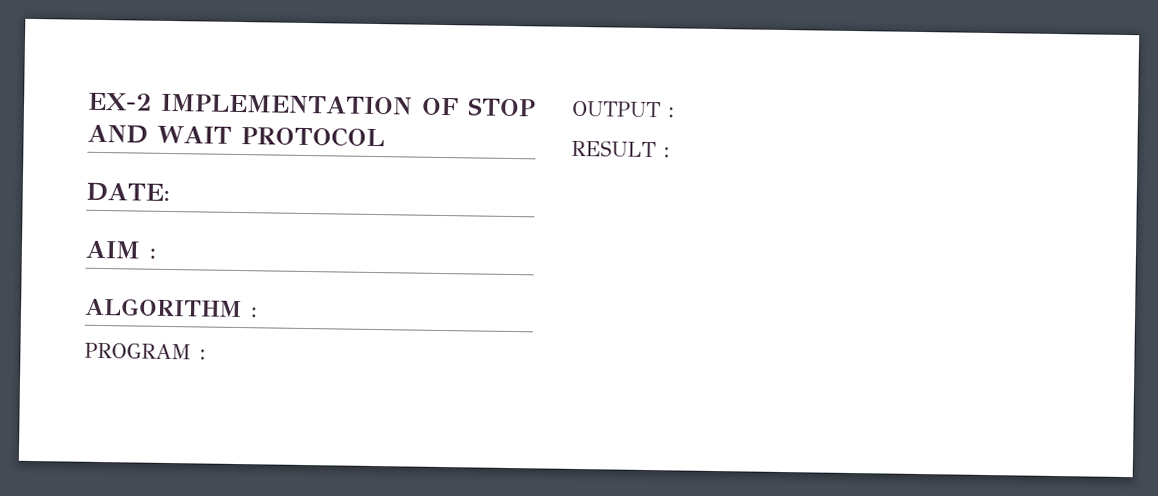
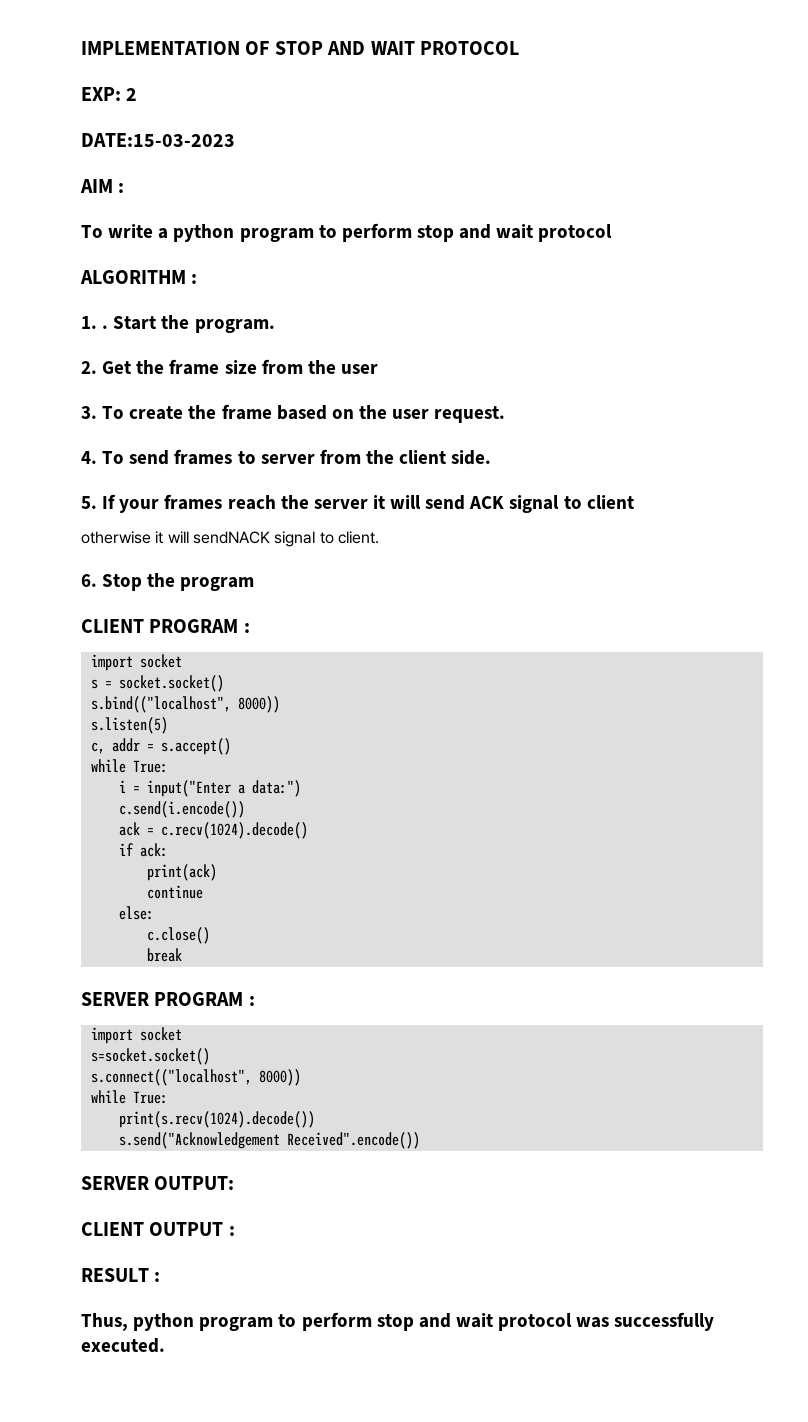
[87,92,152,111] EX-2 -> (81, 48) none
[86,182,170,202] DATE: -> [81,87,138,101] [81,133,235,147] EXP: 2 // DATE:15-03-2023
[84,297,258,318] [84,342,206,360] [571,100,675,118] [571,139,670,158] ALGORITHM : // PROGRAM : // OUTPUT : // RESULT : -> [81,223,613,242] [80,270,198,284] [81,315,275,333] [81,359,378,375] [81,404,506,423] [81,449,492,465] [81,494,634,513] [81,531,379,547] [81,573,255,591] [81,619,250,633] [90,654,182,671] [90,675,224,692] [90,696,280,713] [90,717,168,734] [90,738,231,755] [90,759,168,773] [118,780,301,797] [118,801,245,818] [118,822,308,839] [118,843,168,857] [146,864,217,881] [146,885,203,899] [118,906,154,920] [146,927,210,944] [146,948,182,962] [81,992,255,1006] [90,1027,182,1044] [90,1048,210,1065] [90,1069,301,1086] [90,1090,168,1104] [118,1111,315,1128] [118,1132,420,1149] [81,1176,235,1190] [81,1222,235,1236] [81,1268,161,1282] [81,1312,715,1331] [81,1338,165,1353] To write a python program to perform stop and wait protocol // ALGORITHM : // 1. . Start the program. // 2. Get the frame size from the user // 3. To create the frame based on the user request. // 4. To send frames to server from the client side. // 5. If your frames reach the server it will send ACK signal to client // otherwise it will sendNACK signal to client. // 6. Stop the program // CLIENT PROGRAM : // import socket // s = socket.socket() // s.bind(("localhost", 8000)) // s.listen(5) // c, addr = s.accept() // while True: // i = input("Enter a data:") // c.send(i.encode()) // ack = c.recv(1024).decode() // if ack: // print(ack) // continue // else: // c.close() // break // SERVER PROGRAM : // import socket // s=socket.socket() // s.connect(("localhost", 8000)) // while True: // print(s.recv(1024).decode()) // s.send("Acknowledgement Received".encode()) // SERVER OUTPUT: // CLIENT OUTPUT : // RESULT : // Thus, python program to perform stop and wait protocol was successfully executed.

